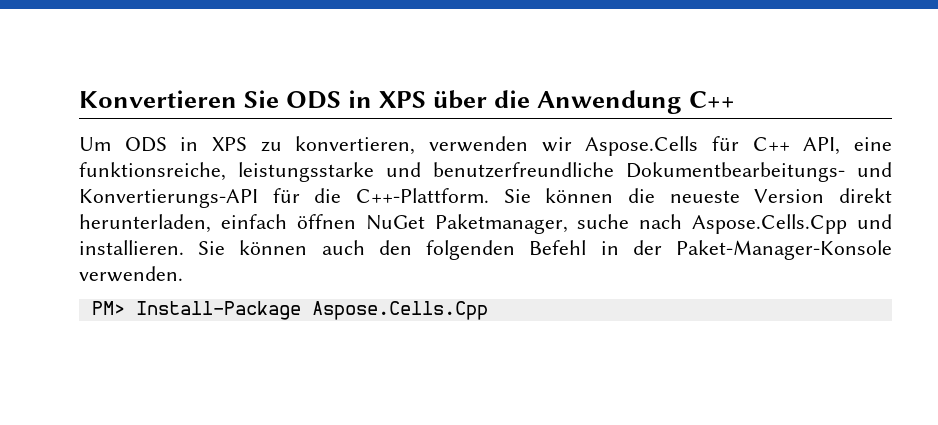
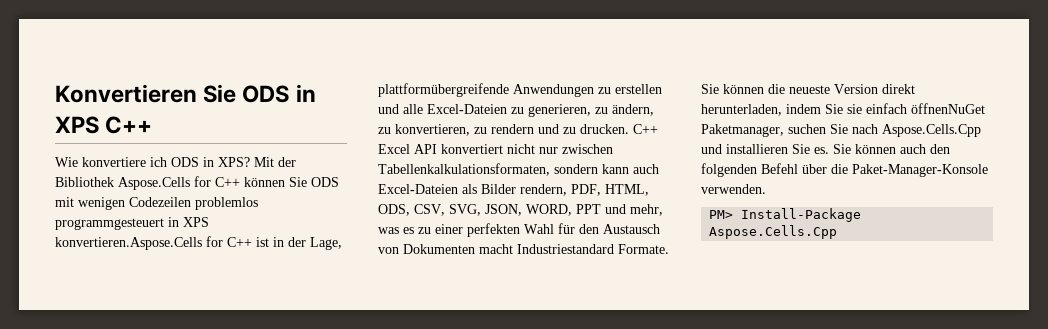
[433,90,736,114] [79,136,892,156] [79,162,892,182] [79,188,489,208] über die Anwendung C++ // Um ODS in XPS zu konvertieren, verwenden wir Aspose.Cells für C++ API, eine funktionsreiche, leistungsstarke und benutzerfreundliche Dokumentbearbeitungs- und Konvertierungs-API für die C++-Plattform. -> [105,116,153,134] [55,157,296,167] [55,176,339,190] [55,197,258,210] [55,217,209,230] [55,236,342,250] [378,83,662,97] [378,104,654,117] [378,124,658,136] [378,144,613,154] [378,163,659,176] [378,184,649,196] [378,204,663,216] [378,223,660,237] [378,244,669,254] C++ // Wie konvertiere ich ODS in XPS? Mit der Bibliothek Aspose.Cells for C++ können Sie ODS mit wenigen Codezeilen problemlos programmgesteuert in XPS konvertieren.Aspose.Cells for C++ ist in der Lage, plattformübergreifende Anwendungen zu erstellen und alle Excel-Dateien zu generieren, zu ändern, zu konvertieren, zu rendern und zu drucken. C++ Excel API konvertiert nicht nur zwischen Tabellenkalkulationsformaten, sondern kann auch Excel-Dateien als Bilder rendern, PDF, HTML, ODS, CSV, SVG, JSON, WORD, PPT und mehr, was es zu einer perfekten Wahl für den Austausch von Dokumenten macht Industriestandard Formate.
[220,214,892,234] [79,240,184,255] einfach öffnen NuGet Paketmanager, suche nach Aspose.Cells.Cpp und installieren. -> [786,103,985,114] [701,124,981,137] [701,144,829,154] indem Sie sie einfach öffnenNuGet Paketmanager, suchen Sie nach Aspose.Cells.Cpp und installieren Sie es.
[600,240,662,255] in der -> [802,164,848,174] über die

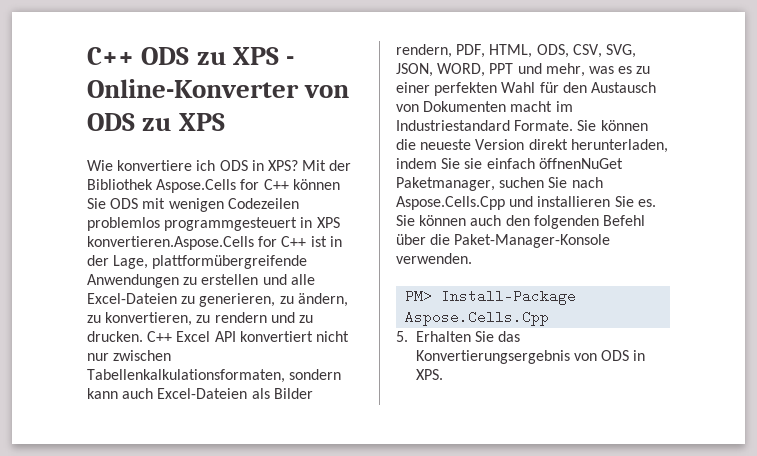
[55,84,316,103] [55,116,153,134] Konvertieren Sie ODS in XPS C++ -> [87,47,295,65] [87,79,350,98] [87,113,225,131] C++ ODS zu XPS - Online-Konverter von ODS zu XPS
(513, 249) none -> [555,101,573,112] im
(838, 232) none -> [396,331,521,342] [415,350,646,364] [415,369,443,380] // 5. Erhalten Sie das Konvertierungsergebnis von ODS in XPS.

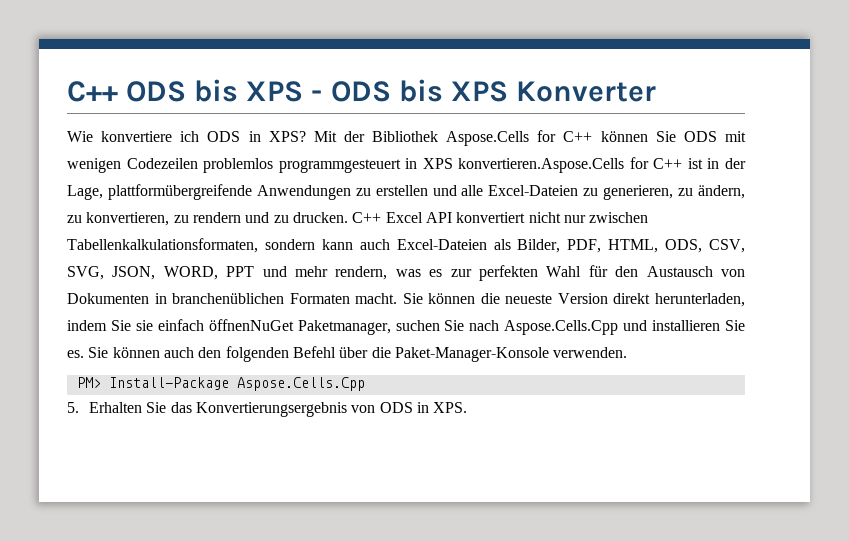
[196,52,226,65] zu -> [194,79,239,102] bis
[87,79,350,98] [87,113,225,131] Online-Konverter von ODS zu XPS -> [330,79,656,102] ODS bis XPS Konverter
[273,388,313,399] [396,44,452,58] Bilder rendern, -> [517,239,561,253] Bilder,
[545,63,651,77] [396,82,430,93] mehr, was es zu einer -> [295,266,472,280] mehr rendern, was es zur
[510,101,573,112] [396,120,574,131] macht im Industriestandard Formate. -> [154,293,398,304] in branchenüblichen Formaten macht.

